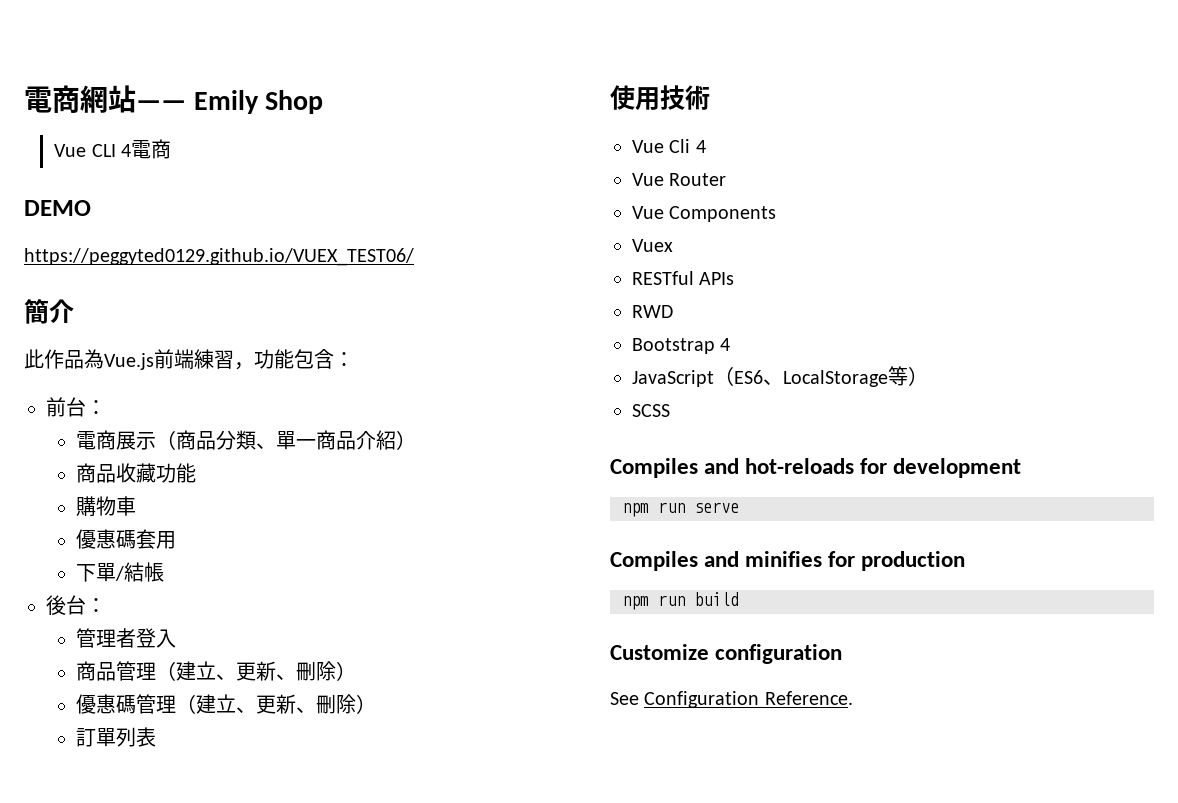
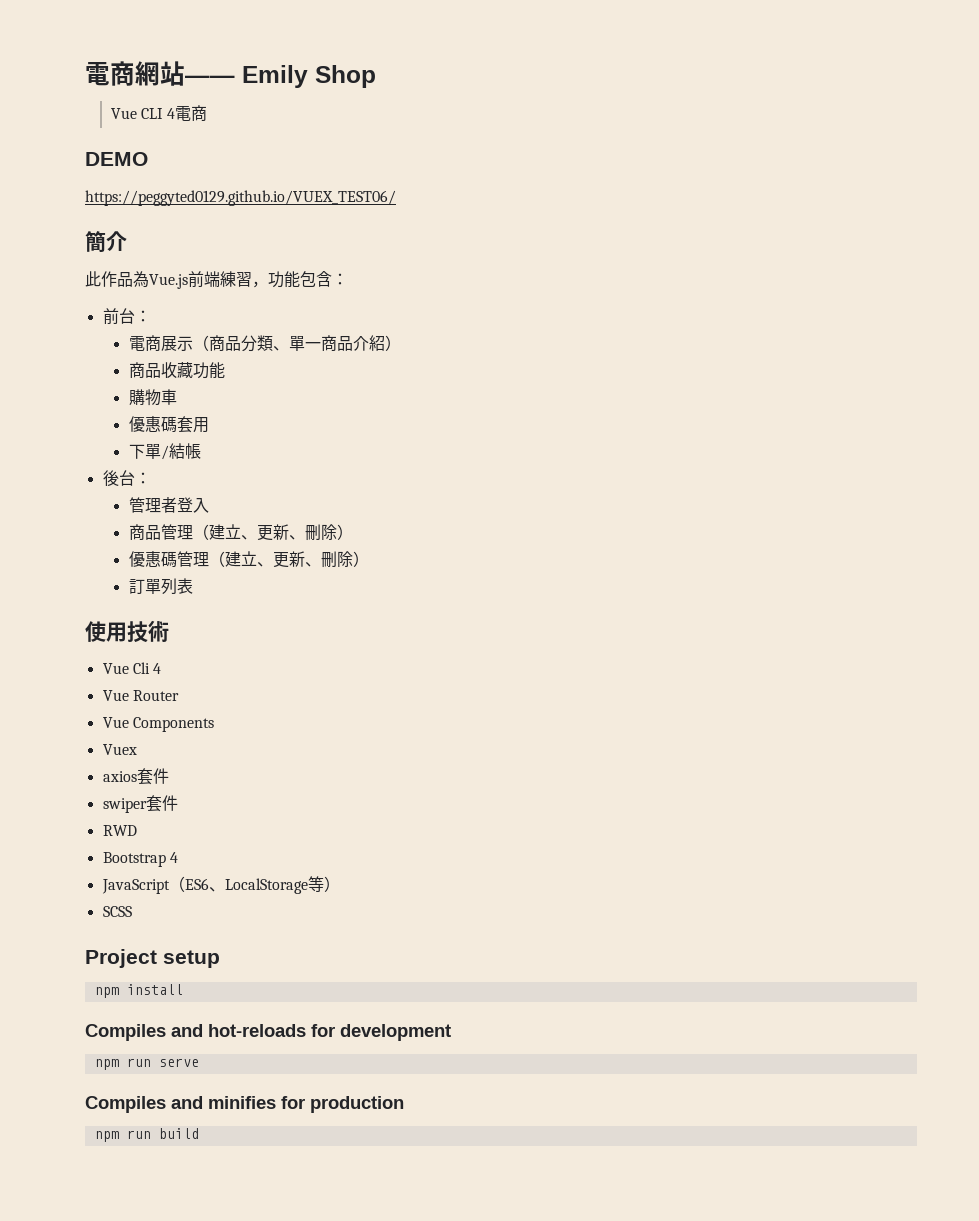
[632,271,735,285] RESTful APIs -> [102,768,169,785] [102,795,178,813] axios套件 // swiper套件
(670, 410) none -> [85,949,220,968] [94,984,183,998] // Project setup // npm install
[610,644,843,664] [610,691,853,708] // Customize configuration // See Configuration Reference. -> (199, 1133) none

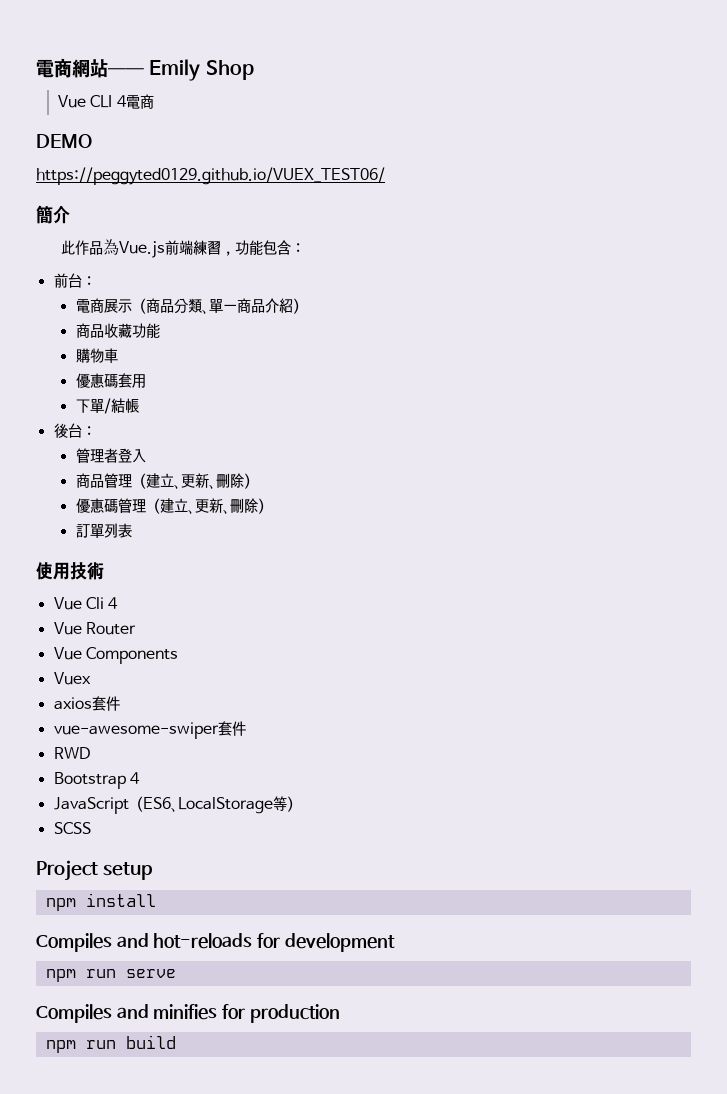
[102,798,147,813] swiper -> [53,722,219,739] vue-awesome-swiper

